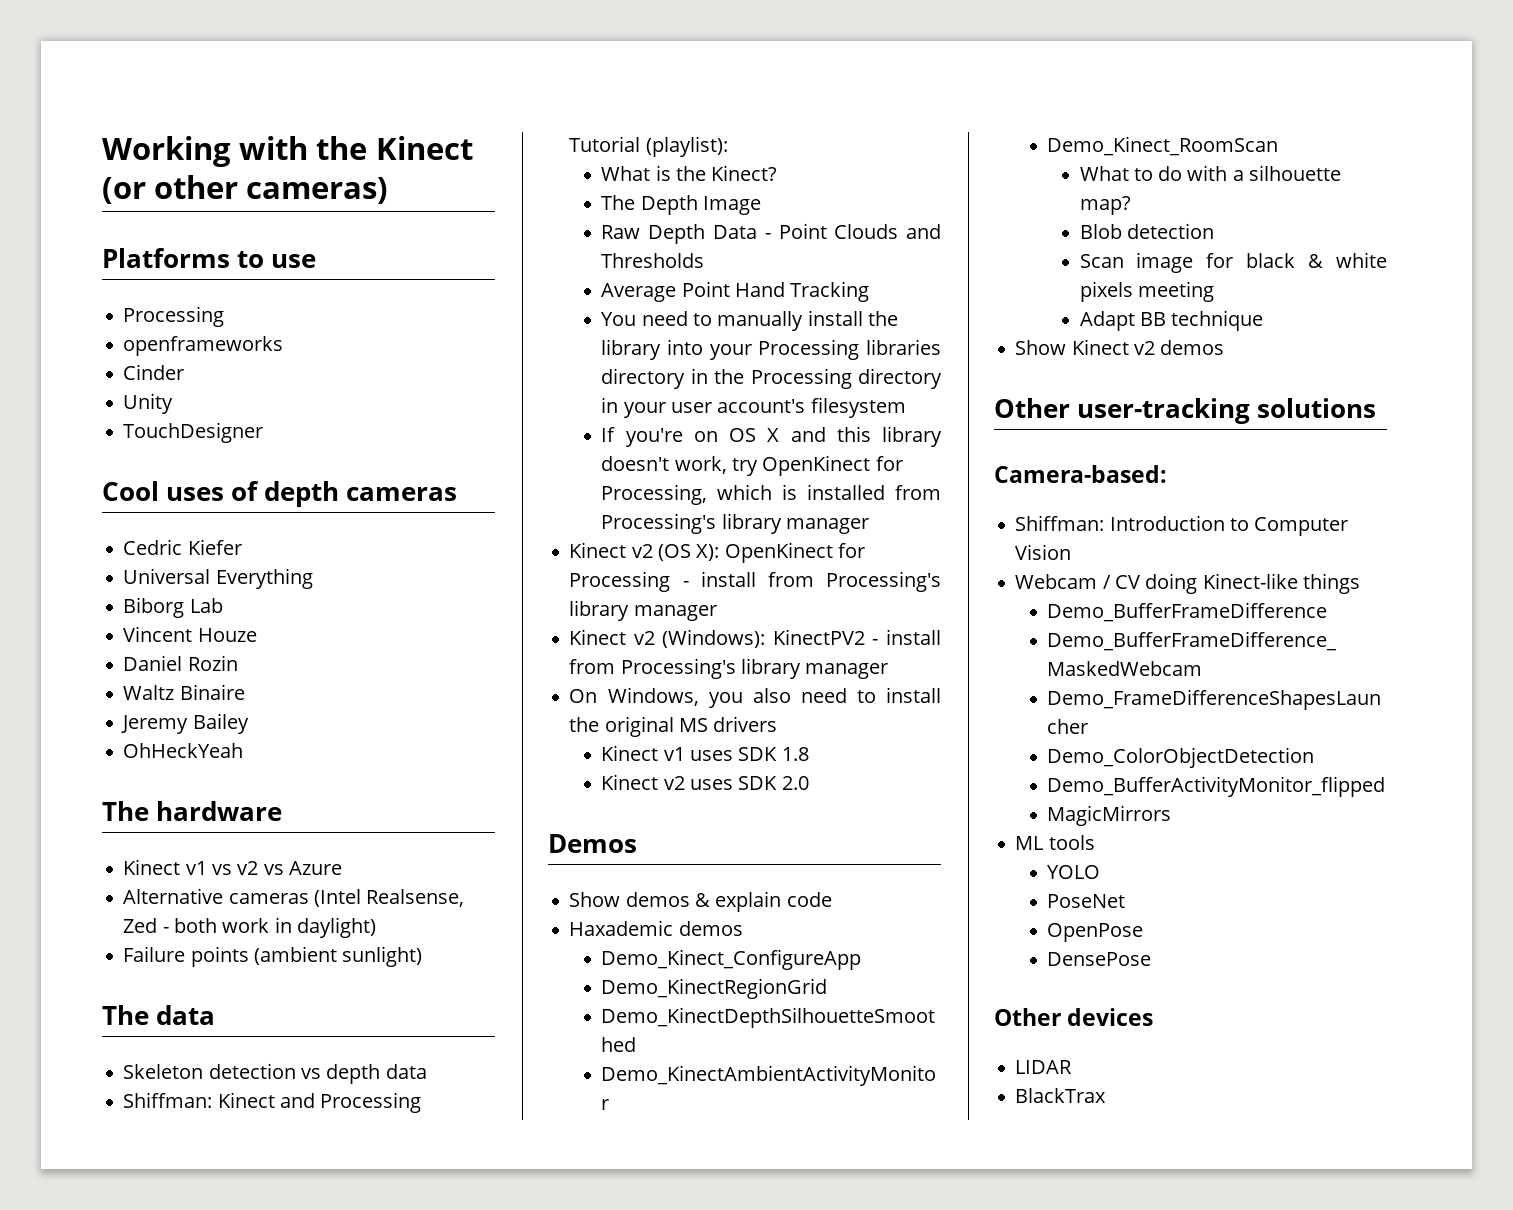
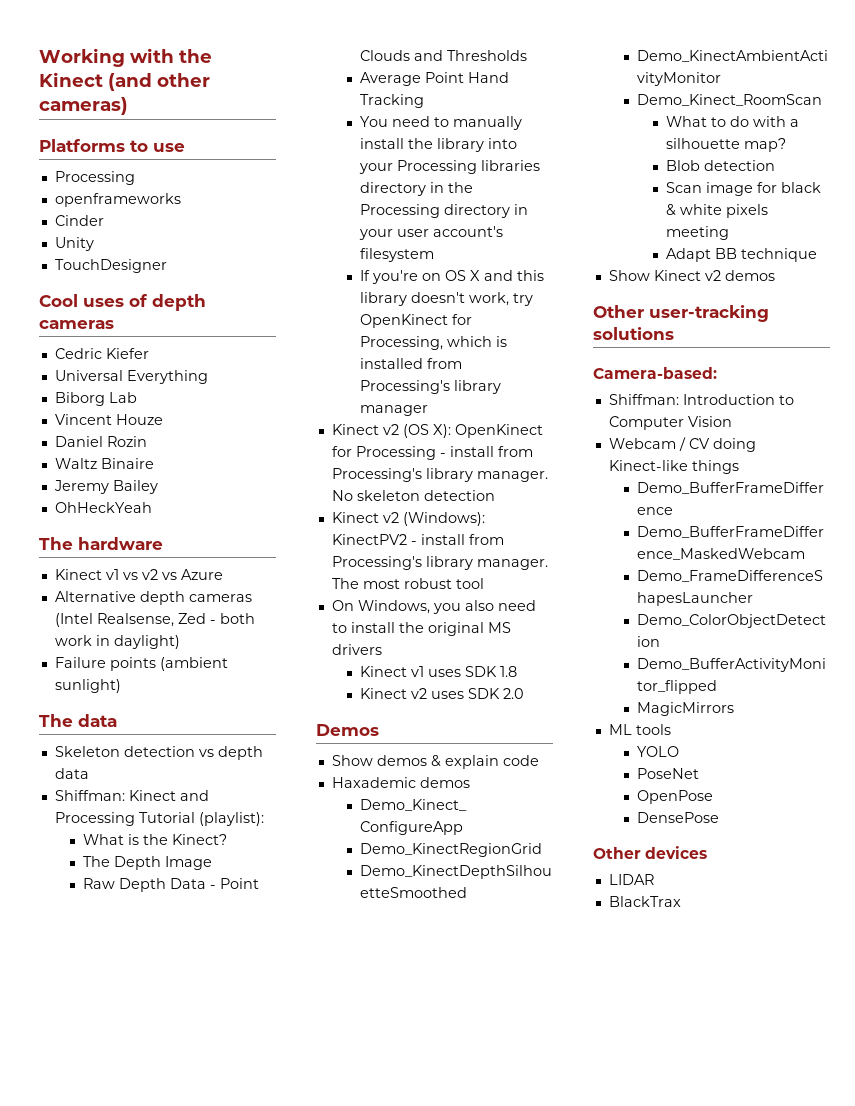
[102,177,146,204] (or -> [108,73,152,91] (and
(224, 896) none -> [139,591,185,605] depth
[633,605,717,621] manager -> [476,471,548,482] [331,490,495,501] manager. No skeleton detection
[805,663,889,679] manager -> [476,559,548,570] [331,578,484,589] manager. The most robust tool

